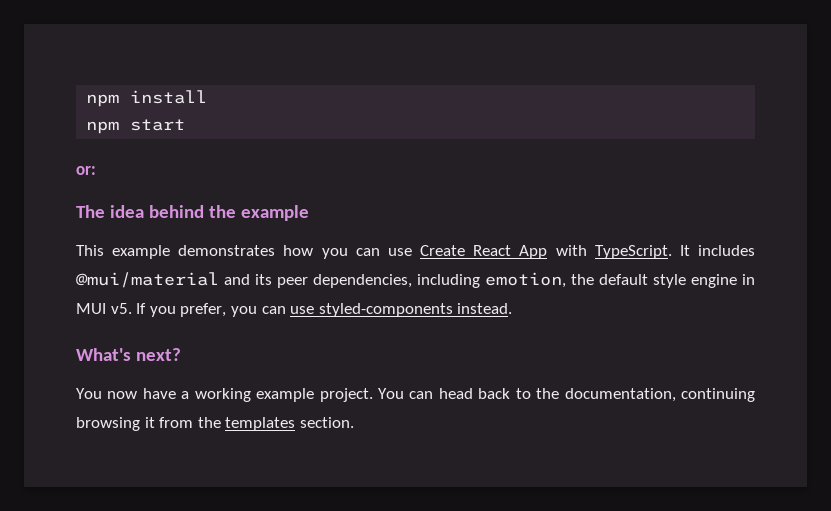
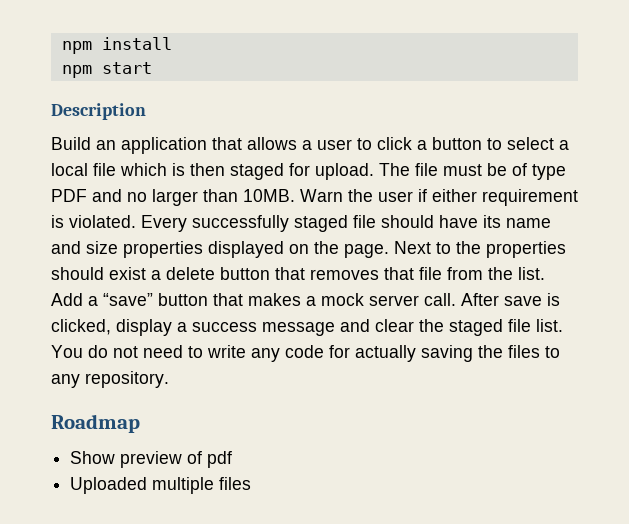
[76,166,96,175] [76,205,309,221] [76,245,755,259] [76,272,755,288] [76,303,513,317] [76,348,181,361] [76,388,756,402] [76,417,354,431] or: // The idea behind the example // This example demonstrates how you can use Create React App with TypeScript. It includes @mui/material and its peer dependencies, including emotion, the default style engine in MUI v5. If you prefer, you can use styled-components instead. // What's next? // You now have a working example project. You can head back to the documentation, continuing browsing it from the templates section. -> [51,103,146,120] [51,137,569,154] [51,163,566,180] [51,189,578,206] [51,215,551,232] [51,241,566,258] [51,267,545,280] [51,293,560,306] [51,319,563,336] [51,345,560,362] [51,371,169,388] [51,414,140,433] [70,451,233,468] [70,477,252,494] Description // Build an application that allows a user to click a button to select a local file which is then staged for upload. The file must be of type PDF and no larger than 10MB. Warn the user if either requirement is violated. Every successfully staged file should have its name and size properties displayed on the page. Next to the properties should exist a delete button that removes that file from the list. Add a “save” button that makes a mock server call. After save is clicked, display a success message and clear the staged file list. You do not need to write any code for actually saving the files to any repository. // Roadmap // Show preview of pdf // Uploaded multiple files

